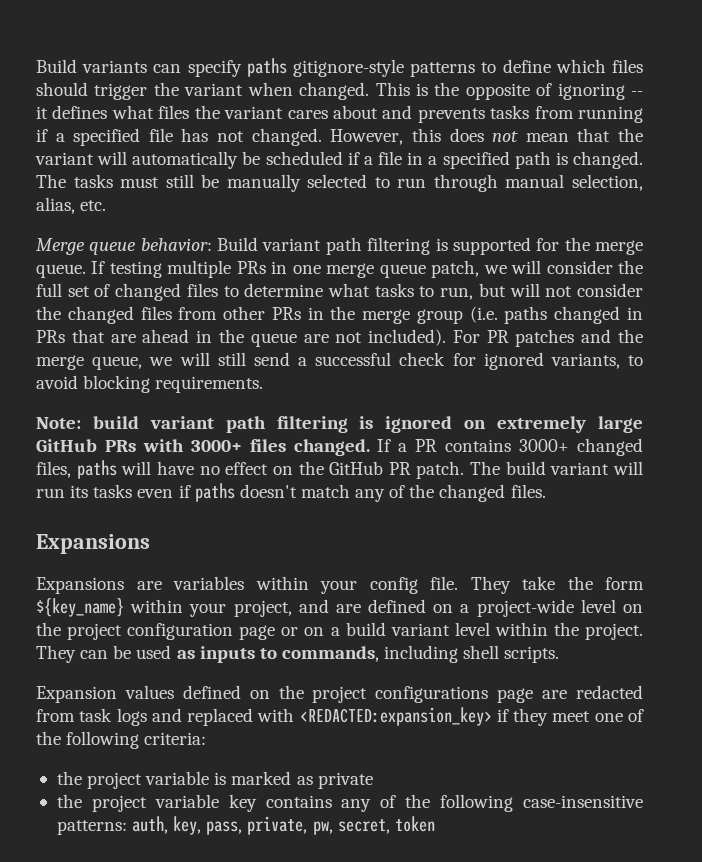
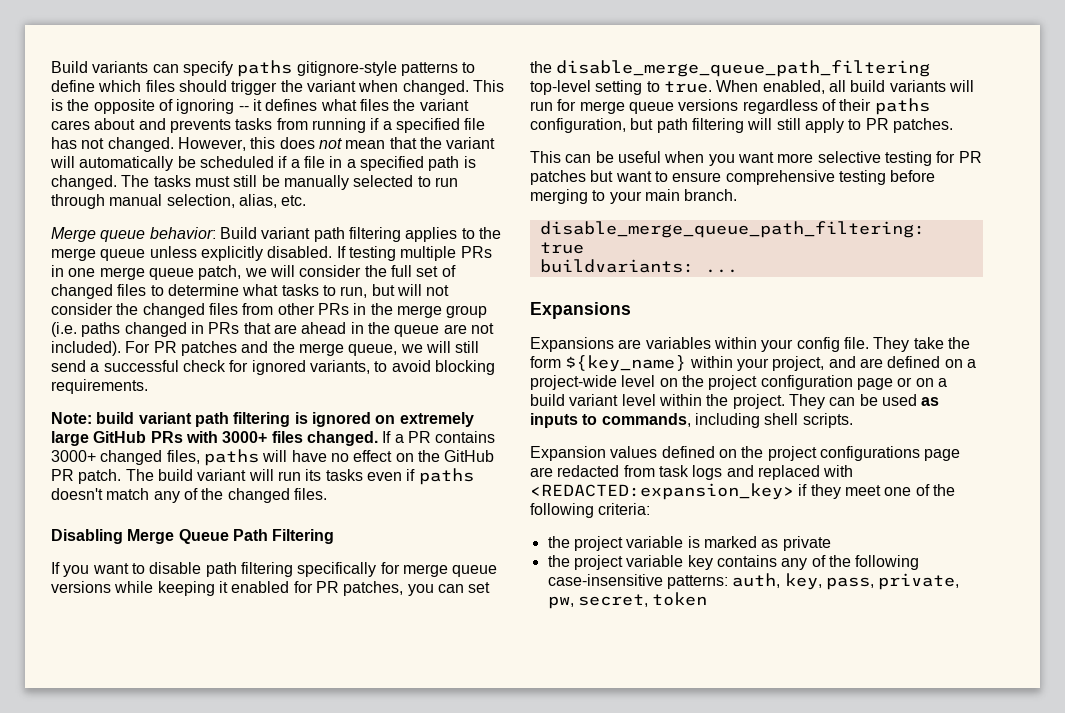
[435,237,643,255] [36,264,86,278] is supported for the merge queue. -> [405,227,501,242] [51,246,333,261] applies to the merge queue unless explicitly disabled.
(546, 491) none -> [51,529,335,544] [51,562,498,577] [51,581,491,596] [530,60,931,77] [530,80,974,95] [530,98,930,115] [530,118,953,133] [530,151,982,166] [530,170,936,185] [530,189,738,204] [539,221,925,238] [539,242,584,254] [539,259,738,273] // Disabling Merge Queue Path Filtering // If you want to disable path filtering specifically for merge queue versions while keeping it enabled for PR patches, you can set the disable_merge_queue_path_filtering top-level setting to true. When enabled, all build variants will run for merge queue versions regardless of their paths configuration, but path filtering will still apply to PR patches. // This can be useful when you want more selective testing for PR patches but want to ensure comprehensive testing before merging to your main branch. // disable_merge_queue_path_filtering: true // buildvariants: ...

